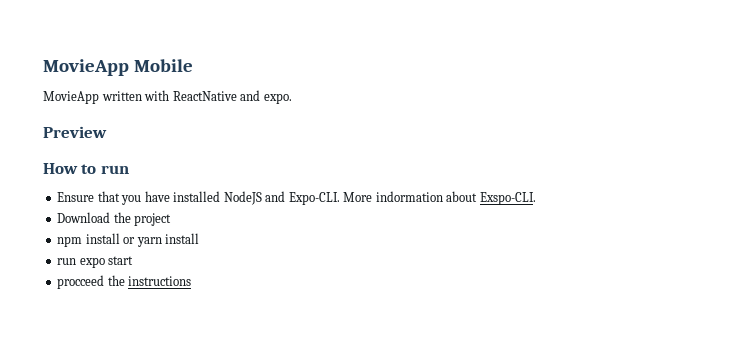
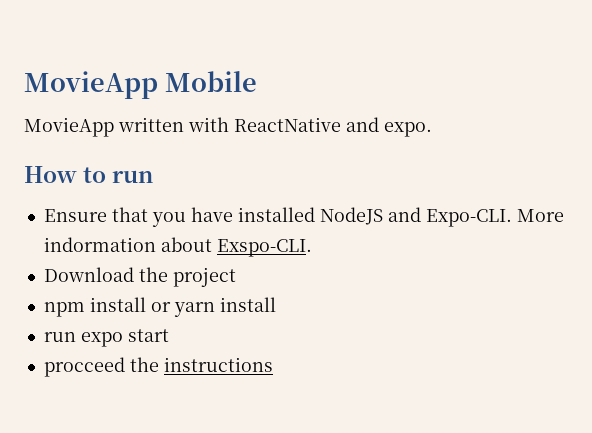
[43,126,107,138] // Preview -> (432, 129) none

